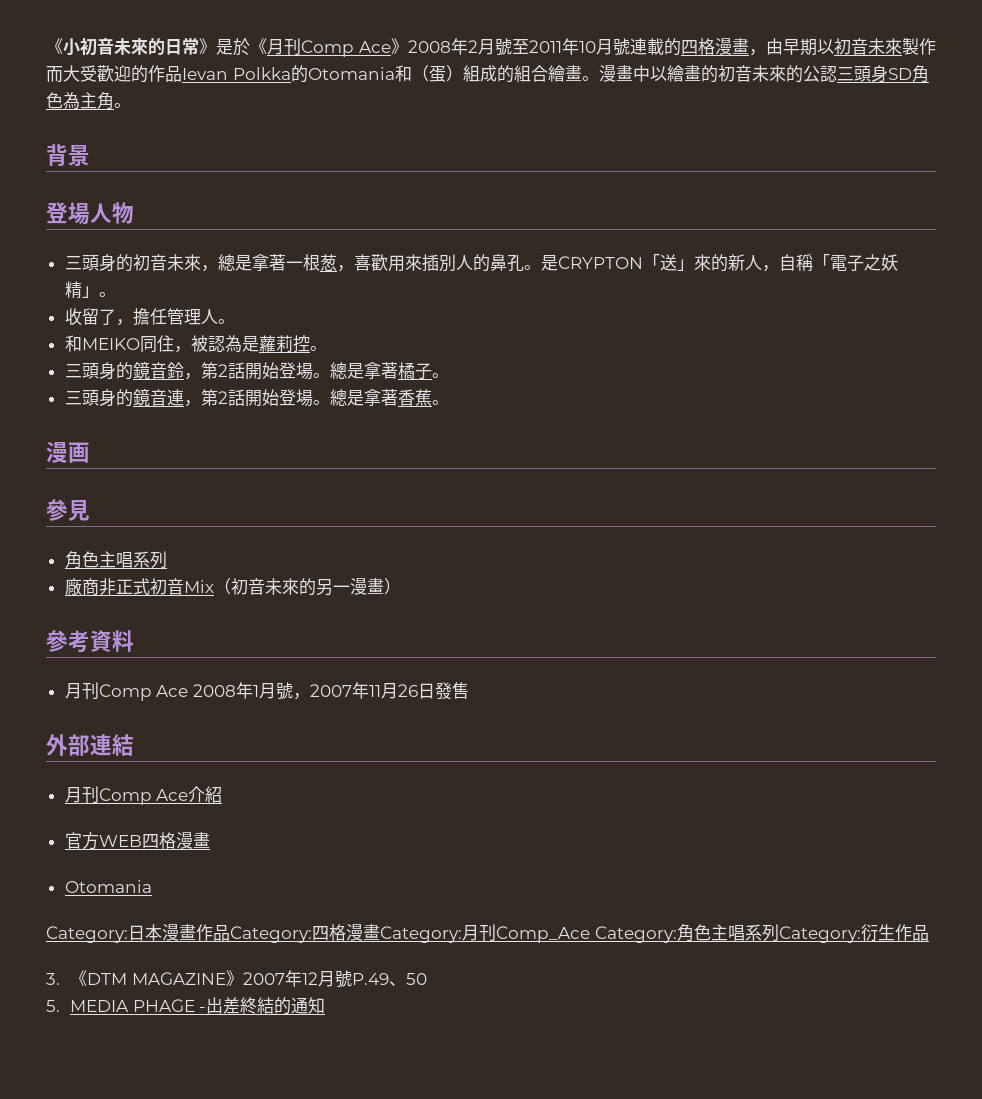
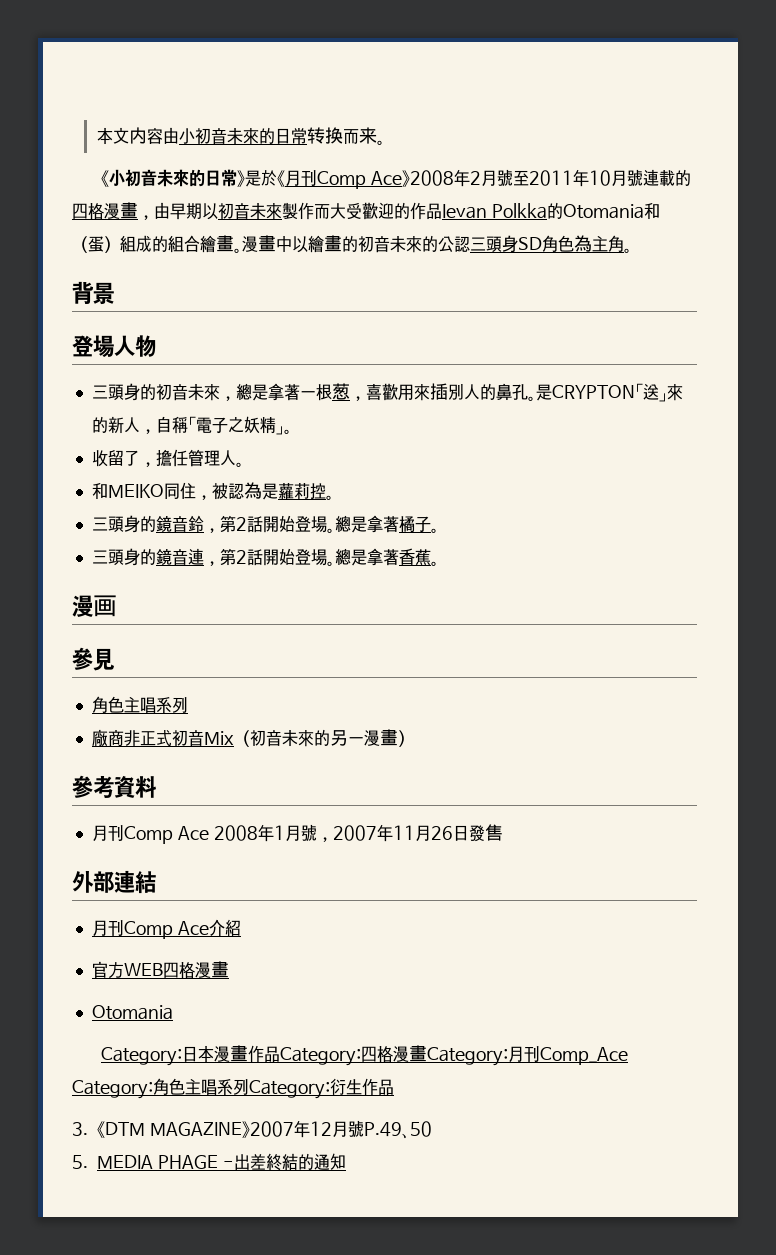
(46, 46) none -> [96,127,385,145] 本文内容由小初音未來的日常转换而来。 //

